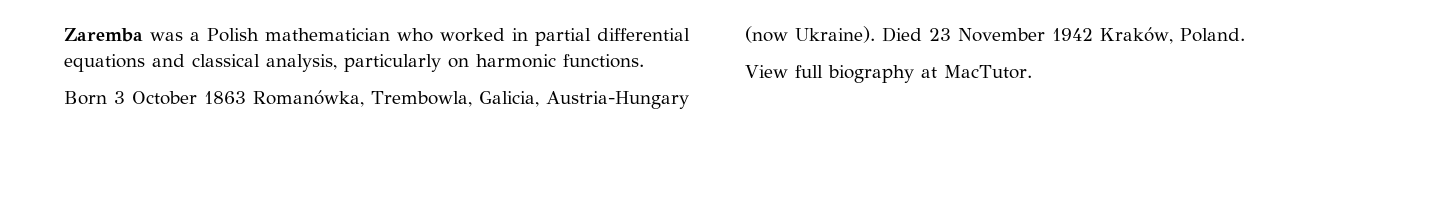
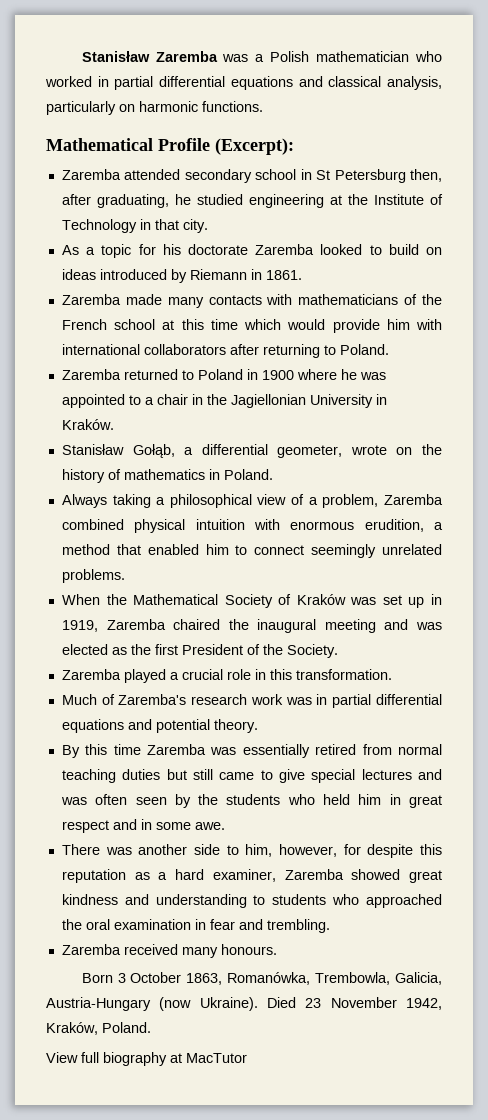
(64, 35) none -> [81,51,150,62] Stanisław
(644, 61) none -> [46,138,294,155] [61,169,443,183] [61,194,444,208] [61,219,208,233] [61,244,442,258] [61,269,302,283] [61,294,442,308] [61,319,442,333] [61,344,389,358] [61,369,386,380] [61,394,387,408] [61,419,114,430] [61,444,442,458] [61,469,273,483] [61,494,444,508] [61,519,444,533] [61,544,442,558] [61,569,125,583] [61,594,443,608] [61,619,442,633] [61,644,338,658] [61,669,392,683] [61,694,443,708] [61,719,258,733] [61,744,443,758] [61,769,443,783] [60,794,443,808] [61,819,225,833] [61,844,442,858] [61,869,442,883] [61,894,442,908] [61,919,330,933] [61,944,277,958] // Mathematical Profile (Excerpt): // Zaremba attended secondary school in St Petersburg then, after graduating, he studied engineering at the Institute of Technology in that city. // As a topic for his doctorate Zaremba looked to build on ideas introduced by Riemann in 1861. // Zaremba made many contacts with mathematicians of the French school at this time which would provide him with international collaborators after returning to Poland. // Zaremba returned to Poland in 1900 where he was appointed to a chair in the Jagiellonian University in Kraków. // Stanisław Gołąb, a differential geometer, wrote on the history of mathematics in Poland. // Always taking a philosophical view of a problem, Zaremba combined physical intuition with enormous erudition, a method that enabled him to connect seemingly unrelated problems. // When the Mathematical Society of Kraków was set up in 1919, Zaremba chaired the inaugural meeting and was elected as the first President of the Society. // Zaremba played a crucial role in this transformation. // Much of Zaremba's research work was in partial differential equations and potential theory. // By this time Zaremba was essentially retired from normal teaching duties but still came to give special lectures and was often seen by the students who held him in great respect and in some awe. // There was another side to him, however, for despite this reputation as a hard examiner, Zaremba showed great kindness and understanding to students who approached the oral examination in fear and trembling. // Zaremba received many honours.
[204,91,246,104] 1863 -> [186,973,223,985] 1863,
[1052,28,1093,41] 1942 -> [405,998,442,1010] 1942,
[943,65,1032,79] MacTutor. -> [186,1053,247,1063] MacTutor

